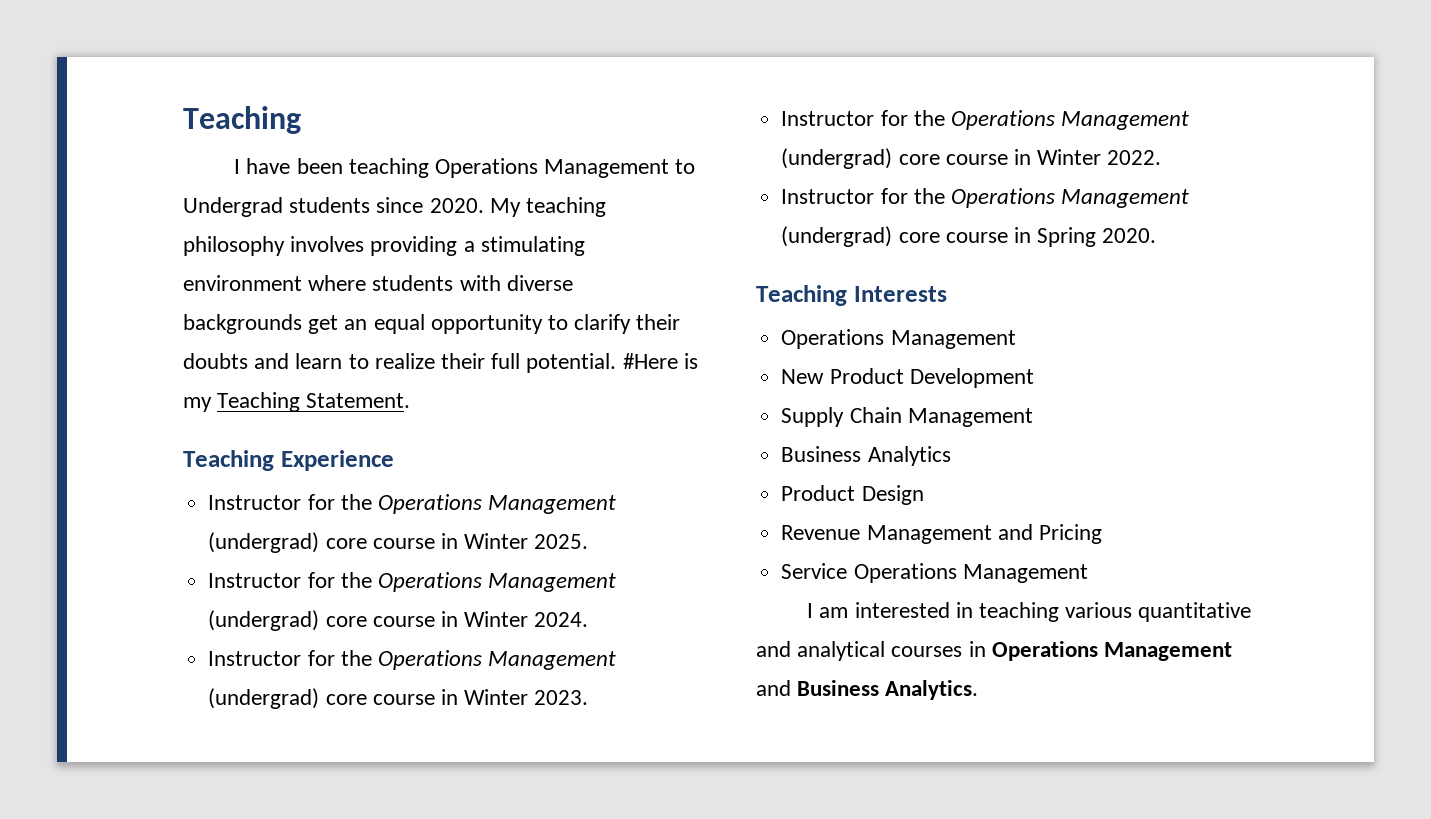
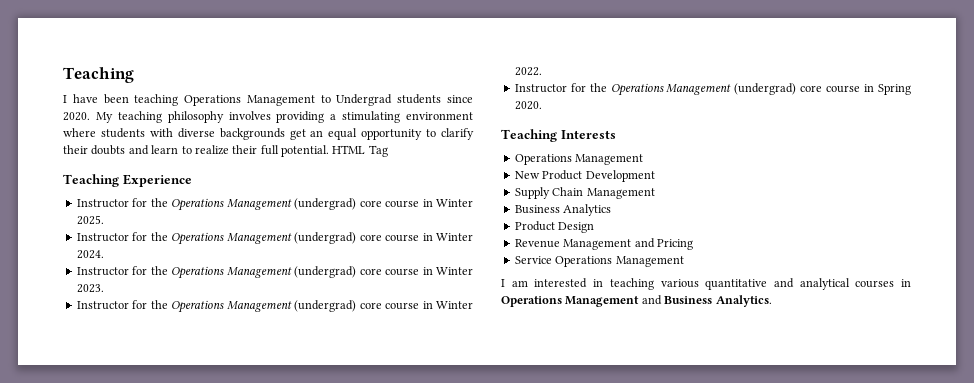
[622,353,698,369] [183,392,411,412] #Here is my Teaching Statement. -> [332,145,388,157] HTML Tag

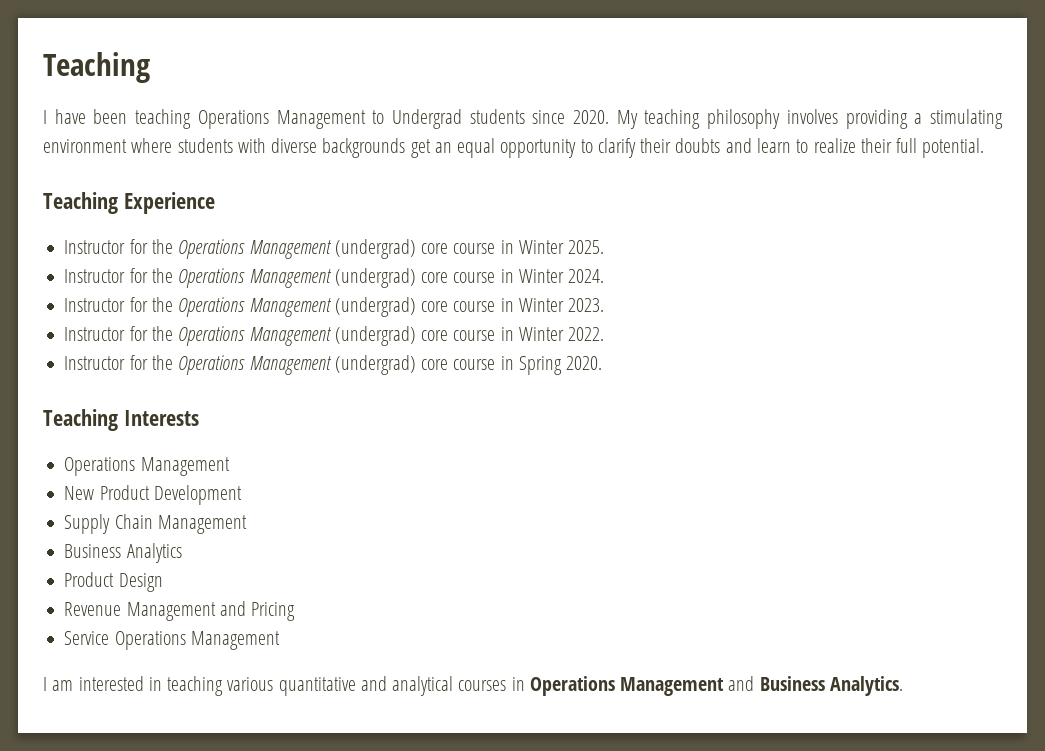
[332,145,388,157] HTML Tag -> (985, 148) none

